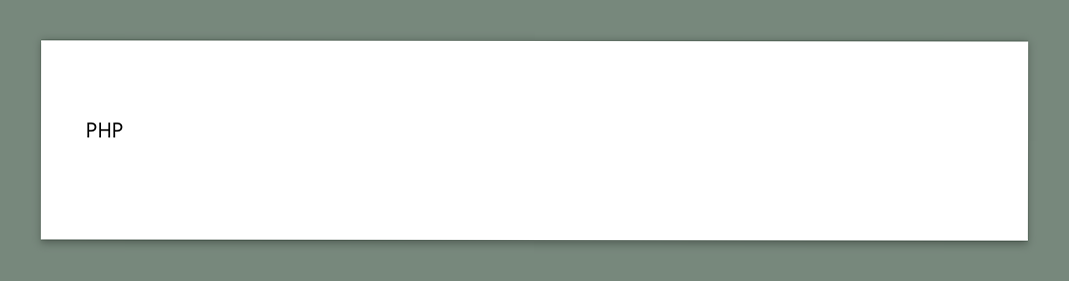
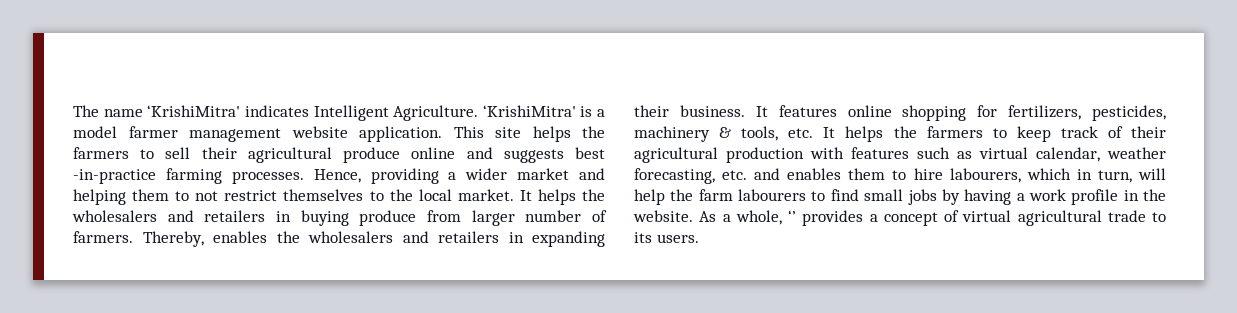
[86,122,125,138] PHP -> [73,105,605,121] [73,126,605,142] [73,147,605,163] [73,168,605,184] [73,189,605,205] [72,210,607,226] [73,231,605,247] [634,105,1166,121] [634,126,1166,142] [634,147,1166,163] [634,168,1166,184] [634,189,1166,205] [633,210,1166,226] [634,232,699,243] The name ‘KrishiMitra' indicates Intelligent Agriculture. ‘KrishiMitra' is a model farmer management website application. This site helps the farmers to sell their agricultural produce online and suggests best -in-practice farming processes. Hence, providing a wider market and helping them to not restrict themselves to the local market. It helps the wholesalers and retailers in buying produce from larger number of farmers. Thereby, enables the wholesalers and retailers in expanding their business. It features online shopping for fertilizers, pesticides, machinery & tools, etc. It helps the farmers to keep track of their agricultural production with features such as virtual calendar, weather forecasting, etc. and enables them to hire labourers, which in turn, will help the farm labourers to find small jobs by having a work profile in the website. As a whole, ‘’ provides a concept of virtual agricultural trade to its users.

